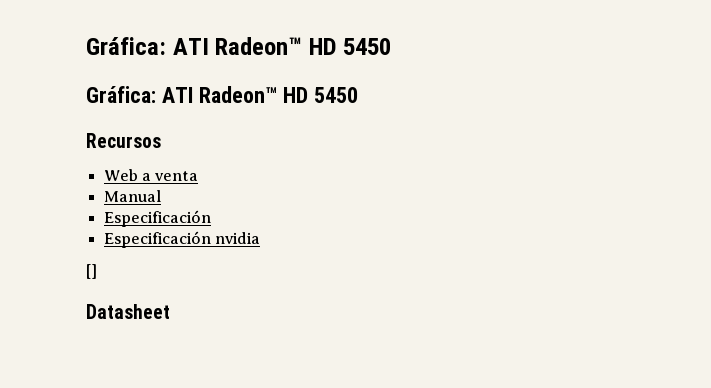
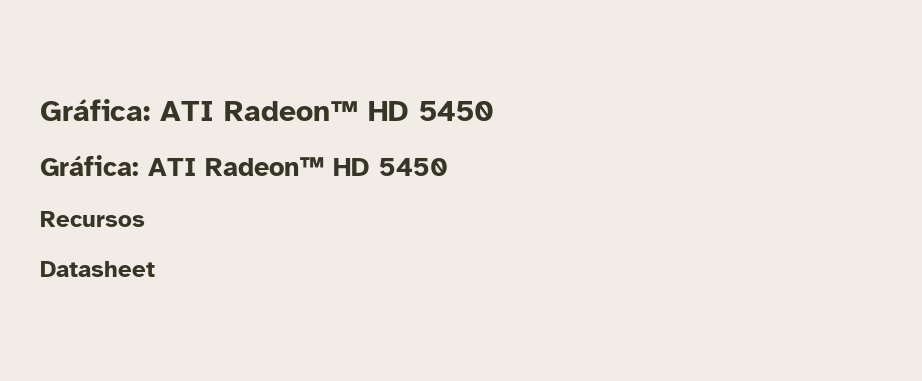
[103,169,199,181] [103,190,161,202] [103,210,211,227] [103,231,260,248] [86,264,97,279] // Web a venta // Manual // Especificación // Especificación nvidia // [] -> (145, 219) none

